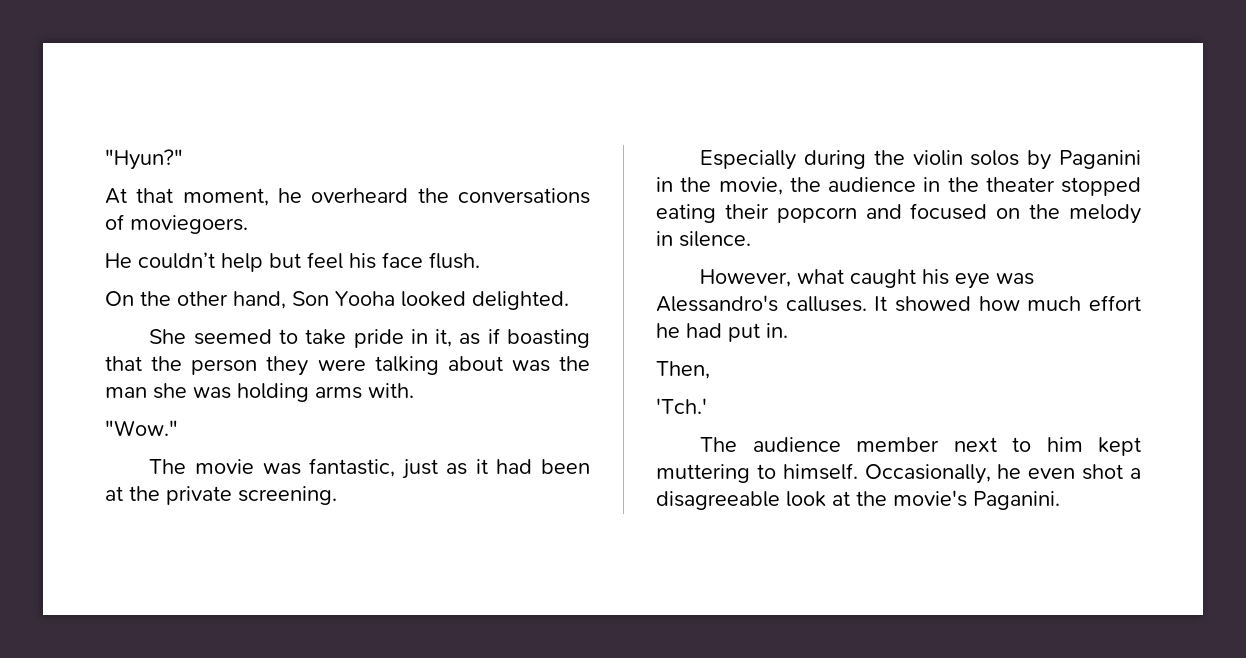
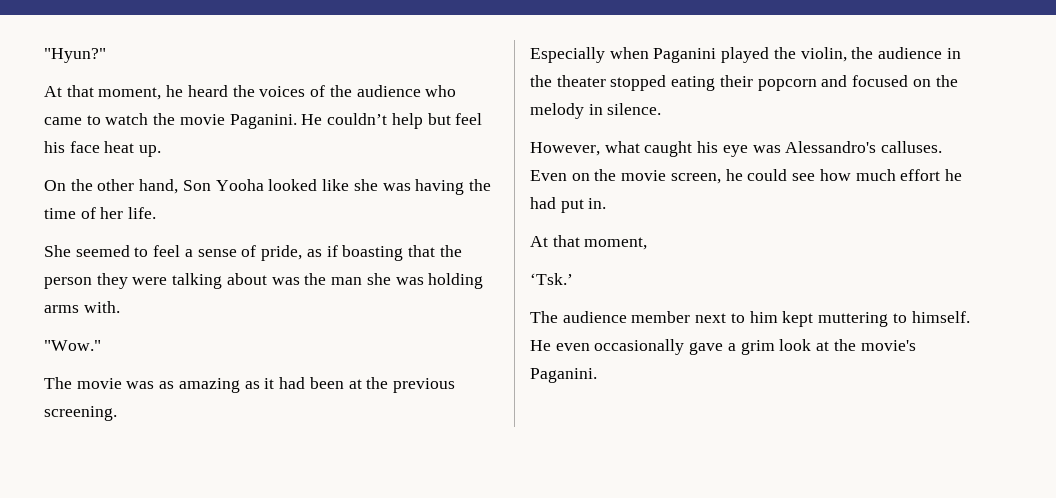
[311,188,590,204] [105,214,248,234] overheard the conversations of moviegoers. // -> [187,85,457,97] [44,113,297,129] heard the voices of the audience who came to watch the movie Paganini.
[429,252,480,269] flush. -> [104,141,162,157] heat up.
[472,291,569,310] [149,329,453,348] delighted. // She seemed to take pride in it, -> [322,179,491,195] [44,207,157,219] [44,245,303,261] like she was having the time of her life. // She seemed to feel a sense of pride,
[309,458,438,479] fantastic, just -> [159,378,240,393] as amazing
[166,486,232,505] private -> [392,378,455,393] previous
[804,150,1141,170] [656,177,783,195] during the violin solos by Paganini in the movie, -> [609,47,847,63] when Paganini played the violin,
[874,296,971,312] It showed -> [530,169,816,184] Even on the movie screen, he could see
[656,361,710,379] [656,398,707,414] Then, // 'Tch.' -> [530,235,648,250] [530,273,573,285] At that moment, // ‘Tsk.’
[864,464,1141,484] [656,491,780,510] Occasionally, he even shot a disagreeable -> [530,339,775,355] He even occasionally gave a grim

